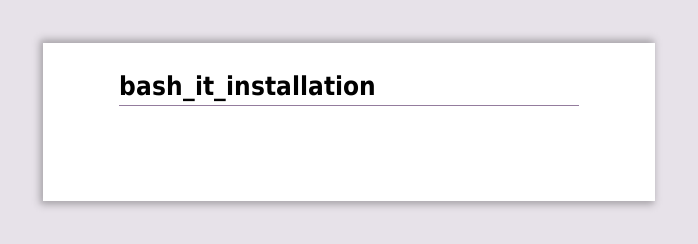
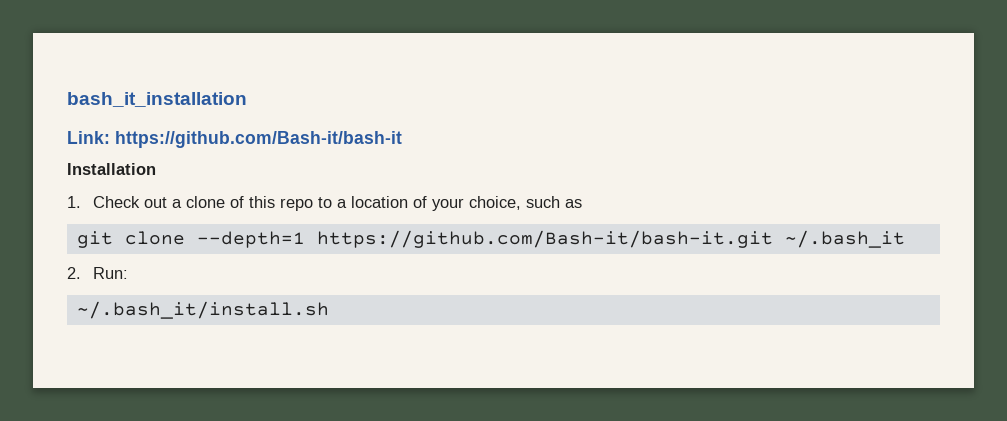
(376, 88) none -> [67,131,402,148] [67,163,156,175] [67,196,583,211] [76,230,905,248] [67,267,129,279] [76,301,329,319] // Link: https://github.com/Bash-it/bash-it // Installation // 1. Check out a clone of this repo to a location of your choice, such as // git clone --depth=1 https://github.com/Bash-it/bash-it.git ~/.bash_it // 2. Run: // ~/.bash_it/install.sh

